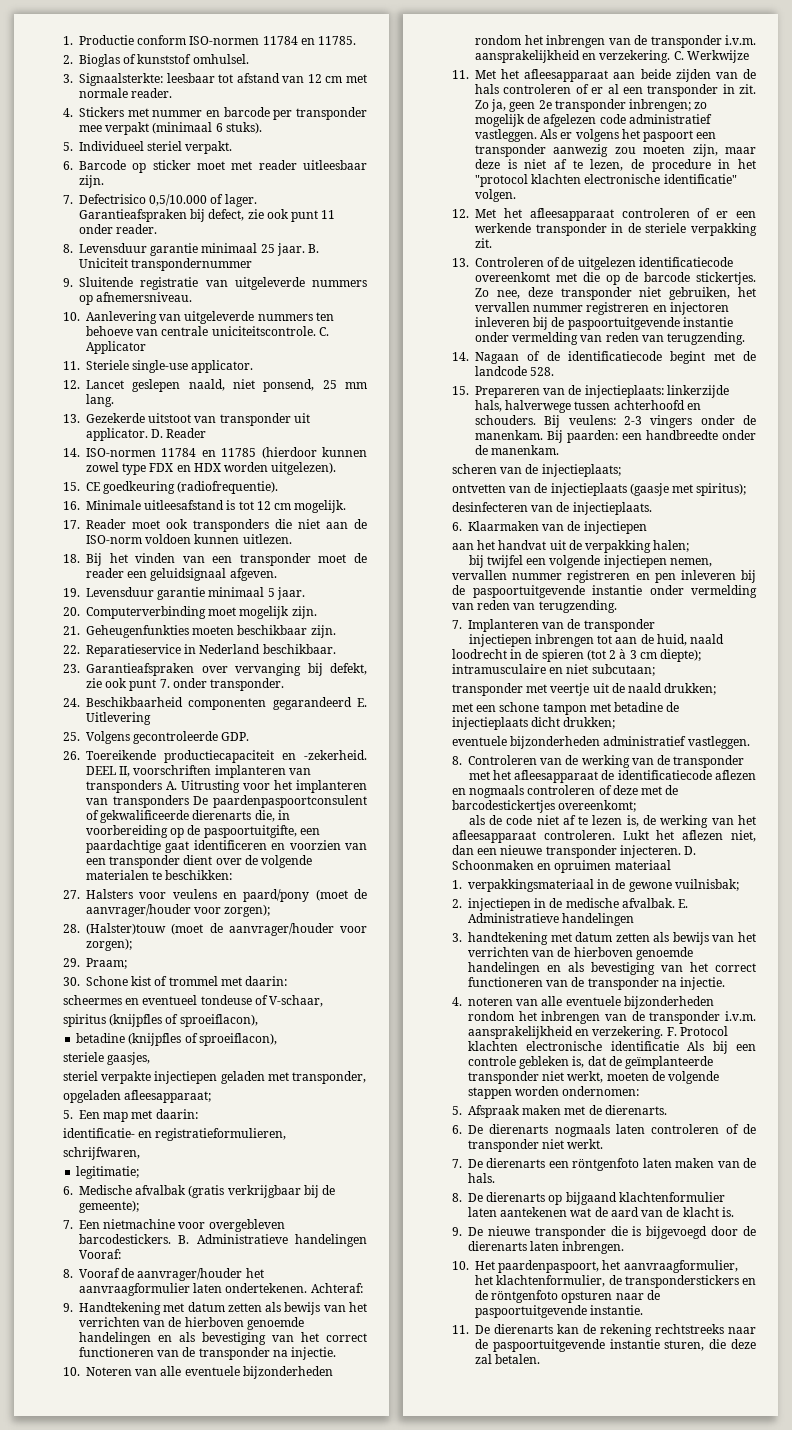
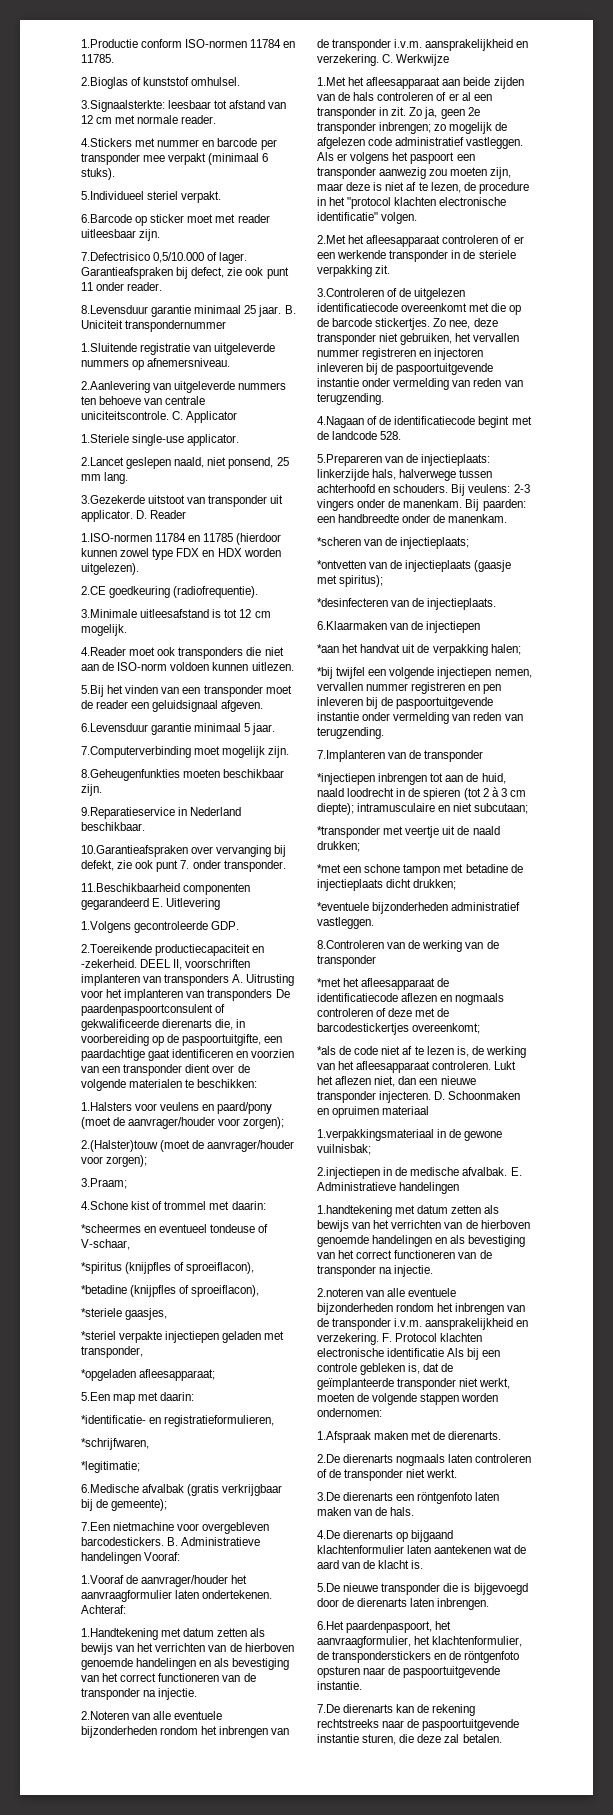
[63,35,134,45] 1. Productie -> [81,39,138,48] 1.Productie
[63,54,120,67] 2. Bioglas -> [81,77,128,89] 2.Bioglas
[63,73,163,86] 3. Signaalsterkte: -> [81,100,165,112] 3.Signaalsterkte:
[63,107,124,117] 4. Stickers -> [81,138,132,147] 4.Stickers
[63,141,144,151] 5. Individueel -> [81,191,144,200] 5.Individueel
[63,160,126,170] 6. Barcode -> [81,214,132,223] 6.Barcode
[63,194,146,204] 7. Defectrisico -> [81,252,150,261] 7.Defectrisico
[63,243,147,253] 8. Levensduur -> [81,305,148,314] 8.Levensduur
[63,277,133,287] 9. Sluitende -> [81,343,137,352] 1.Sluitende
[63,311,157,324] 10. Aanlevering -> [81,381,150,393] 2.Aanlevering
[63,360,129,370] 11. Steriele -> [81,434,129,443] 1.Steriele
[63,380,124,389] 12. Lancet -> [81,457,124,466] 2.Lancet
[63,413,145,423] 13. Gezekerde -> [81,495,145,504] 3.Gezekerde
[63,448,156,457] 14. ISO-normen -> [81,533,152,542] 1.ISO-normen
[63,482,100,491] 15. CE -> [81,586,106,595] 2.CE
[63,500,141,510] 16. Minimale -> [81,609,137,618] 3.Minimale
[63,519,126,529] 17. Reader -> [81,647,126,656] 4.Reader
[63,553,102,566] 18. Bij -> [81,685,104,697] 5.Bij
[63,587,154,597] 19. Levensduur -> [81,723,148,732] 6.Levensduur
[63,606,206,619] 20. Computerverbinding -> [81,746,191,758] 7.Computerverbinding
[63,625,189,638] 21. Geheugenfunkties -> [81,769,180,781] 8.Geheugenfunkties
[63,644,181,657] 22. Reparatieservice -> [81,807,175,819] 9.Reparatieservice
[63,663,194,676] 23. Garantieafspraken -> [81,845,188,857] 10.Garantieafspraken
[63,697,183,707] 24. Beschikbaarheid -> [81,883,180,892] 11.Beschikbaarheid
[63,731,130,744] 25. Volgens -> [81,921,131,933] 1.Volgens
[63,750,156,760] 26. Toereikende -> [81,944,152,953] 2.Toereikende
[63,889,133,899] 27. Halsters -> [81,1102,132,1111] 1.Halsters
[63,923,367,936] [86,938,132,951] [63,958,127,969] [63,976,128,986] 28. (Halster)touw (moet de aanvrager/houder voor zorgen); // 29. Praam; // 30. Schone -> [81,1140,295,1152] [81,1155,148,1167] [81,1178,127,1189] [81,1201,128,1210] 2.(Halster)touw (moet de aanvrager/houder voor zorgen); // 3.Praam; // 4.Schone
[63,995,122,1005] scheermes -> [81,1224,141,1233] *scheermes
[63,1014,258,1027] [76,1033,277,1046] [63,1052,104,1062] spiritus (knijpfles of sproeiflacon), // betadine (knijpfles of sproeiflacon), // steriele -> [81,1262,255,1274] [81,1285,260,1297] [81,1308,122,1317] *spiritus (knijpfles of sproeiflacon), // *betadine (knijpfles of sproeiflacon), // *steriele
[63,1071,98,1081] steriel -> [81,1331,116,1340] *steriel
[63,1090,121,1103] opgeladen -> [81,1369,136,1381] *opgeladen
[63,1110,100,1119] 5. Een -> [81,1392,110,1401] 5.Een
[63,1128,135,1138] identificatie- -> [81,1415,146,1424] *identificatie-
[63,1147,140,1160] [76,1166,140,1179] [63,1185,132,1195] schrijfwaren, // legitimatie; // 6. Medische -> [81,1438,149,1450] [81,1461,140,1473] [81,1484,139,1493] *schrijfwaren, // *legitimatie; // 6.Medische
[63,1220,100,1229] 7. Een -> [81,1522,110,1531] 7.Een
[63,1268,120,1278] 8. Vooraf -> [81,1575,124,1584] 1.Vooraf
[63,1302,161,1315] 9. Handtekening -> [81,1628,158,1640] 1.Handtekening
[63,1367,132,1376] 10. Noteren -> [81,1711,129,1720] 2.Noteren
[452,70,496,79] 11. Met -> [317,77,346,86] 1.Met
[452,209,496,218] 12. Met -> [317,235,346,244] 2.Met
[452,257,544,267] 13. Controleren -> [317,288,384,297] 3.Controleren
[452,352,519,364] 14. Nagaan -> [317,416,364,428] 4.Nagaan
[452,386,540,398] 15. Prepareren -> [317,454,382,466] 5.Prepareren
[452,464,497,474] scheren -> [317,537,361,546] *scheren
[452,484,506,493] ontvetten -> [317,560,366,569] *ontvetten
[452,502,528,512] desinfecteren -> [317,598,388,607] *desinfecteren
[452,521,539,531] 6. Klaarmaken -> [317,621,387,630] 6.Klaarmaken
[452,543,474,550] aan -> [317,644,339,653] *aan
[468,555,484,568] bij -> [317,667,333,679] *bij
[452,619,655,632] [468,634,532,647] 7. Implanteren van de transponder // injectiepen -> [317,750,484,762] [317,773,375,785] 7.Implanteren van de transponder // *injectiepen
[452,683,523,696] transponder -> [317,826,380,838] *transponder
[452,703,473,712] met -> [317,864,341,873] *met
[452,736,507,746] eventuele -> [317,902,369,911] *eventuele
[452,755,537,765] 8. Controleren -> [317,940,384,949] 8.Controleren
[468,771,490,780] met -> [317,978,341,987] *met
[468,815,485,825] als -> [317,1046,336,1055] *als
[452,879,594,892] 1. verpakkingsmateriaal -> [317,1129,434,1141] 1.verpakkingsmateriaal
[452,898,531,911] 2. injectiepen -> [317,1167,380,1179] 2.injectiepen
[452,932,548,945] 3. handtekening -> [317,1205,392,1217] 1.handtekening
[452,997,513,1006] 4. noteren -> [317,1288,363,1297] 2.noteren
[452,1105,520,1118] 5. Afspraak -> [317,1431,371,1443] 1.Afspraak
[452,1125,483,1134] 6. De -> [317,1454,340,1463] 2.De
[452,1159,483,1168] 7. De -> [317,1492,340,1501] 3.De
[452,1193,483,1202] 8. De -> [317,1530,340,1539] 4.De
[452,1227,483,1236] 9. De -> [317,1583,340,1592] 5.De
[452,1261,495,1270] 10. Het -> [317,1621,344,1630] 6.Het
[452,1325,490,1334] 11. De -> [317,1704,340,1713] 7.De

